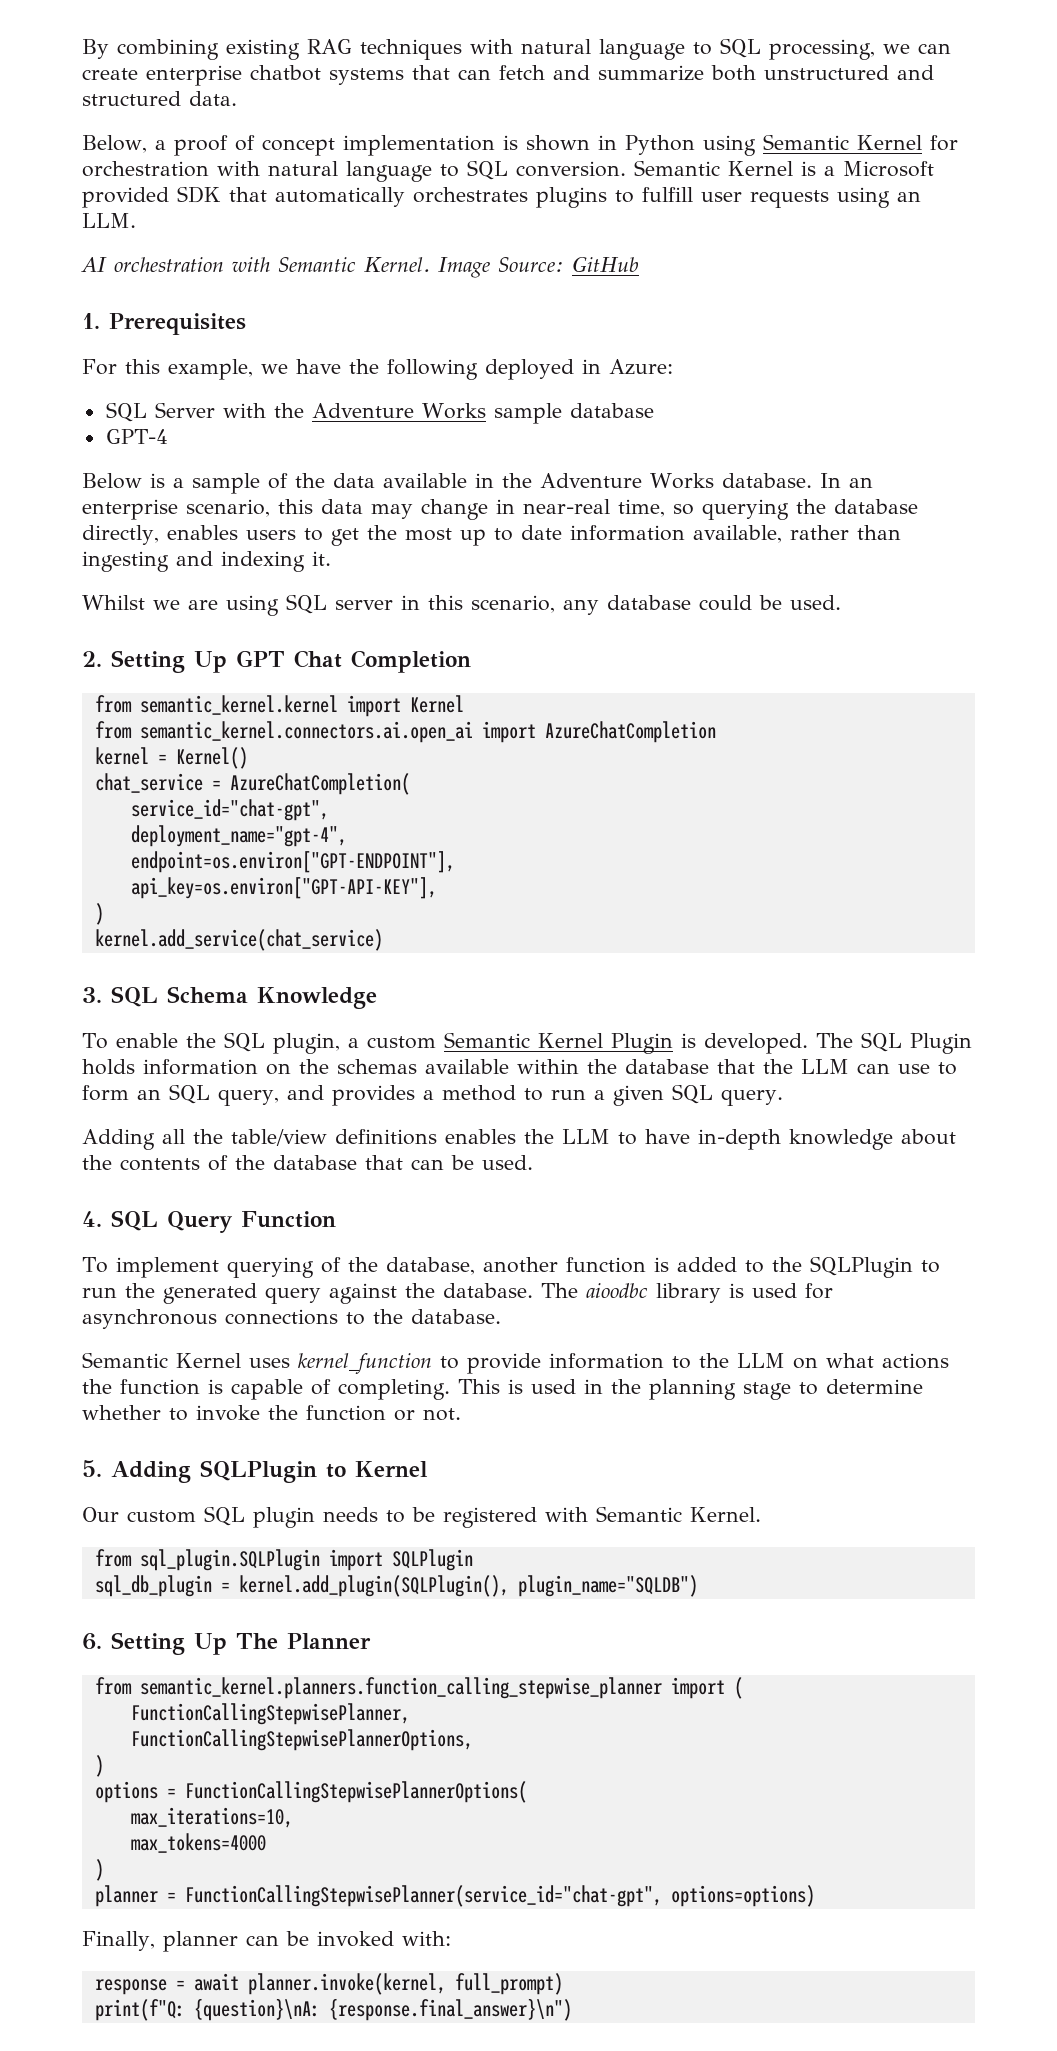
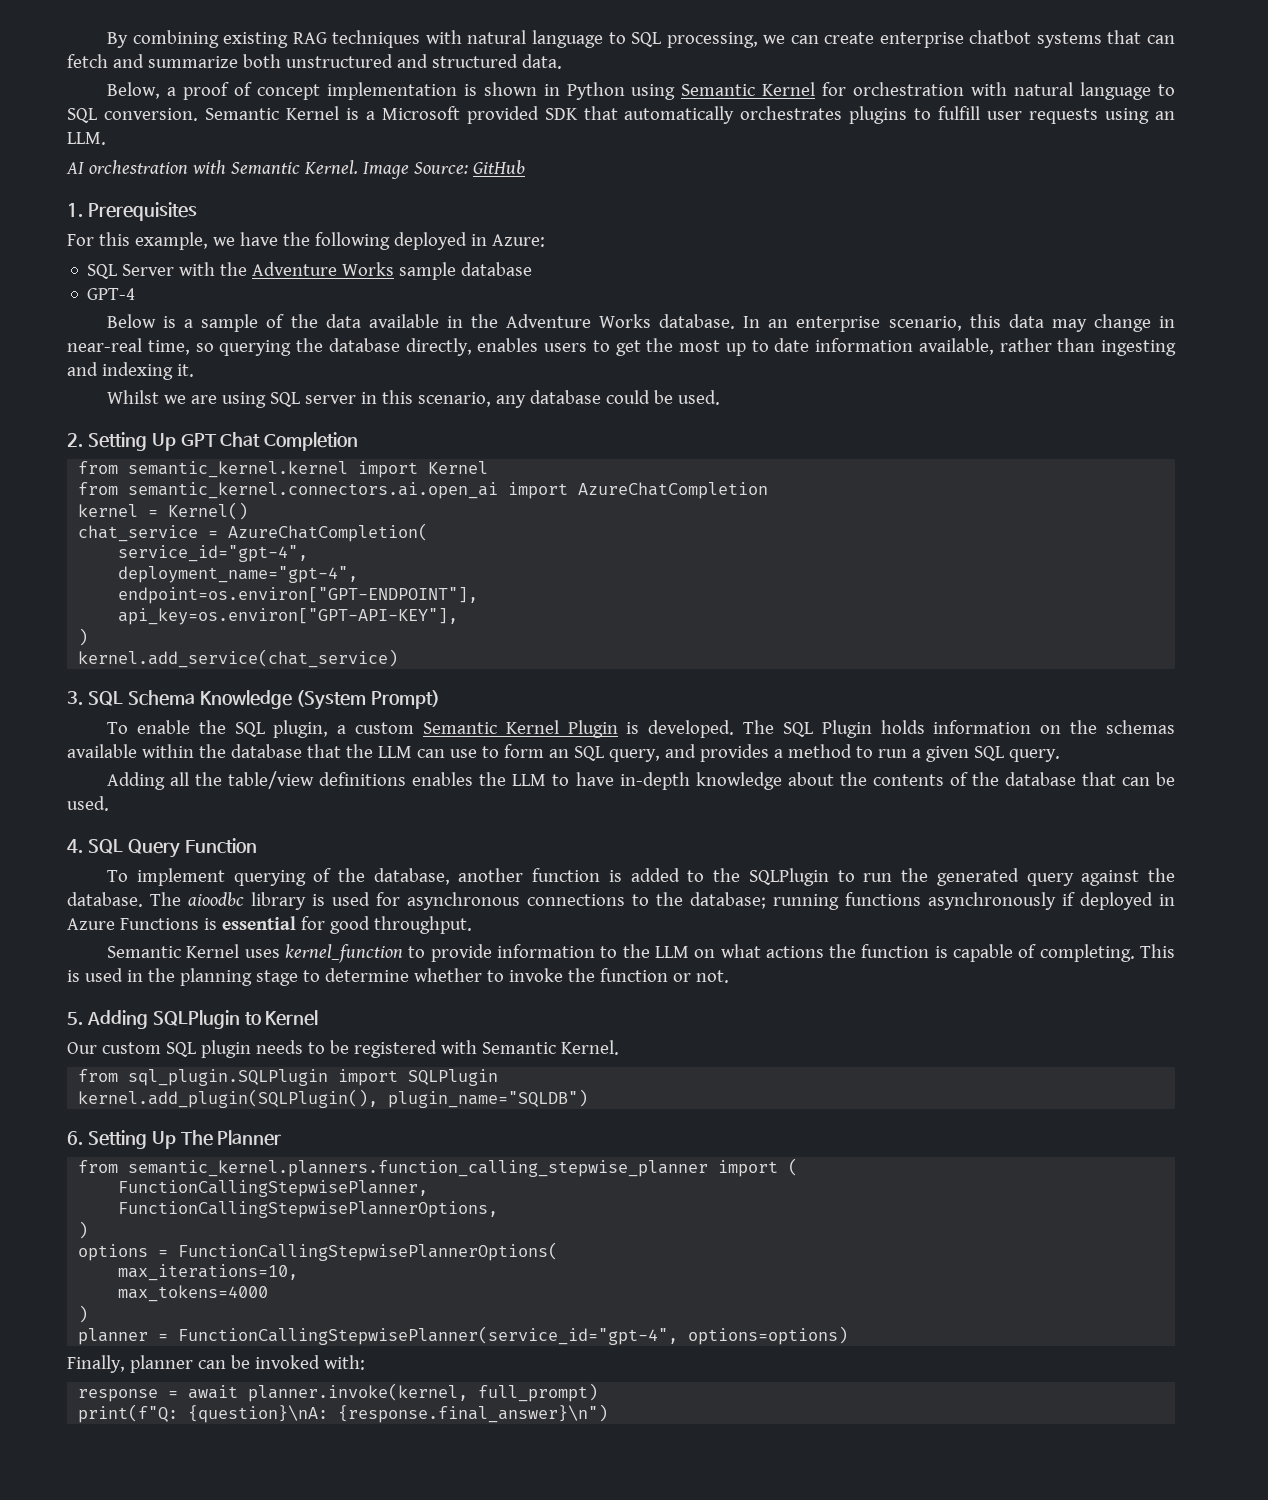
[130,799,329,821] service_id="chat-gpt", -> [118,545,309,562] service_id="gpt-4",
(377, 998) none -> [296,690,441,710] (System Prompt)
[411,1309,501,1324] database. -> [690,892,1175,910] [67,916,472,934] database; running functions asynchronously if deployed in Azure Functions is essential for good throughput.
[94,1575,230,1597] sql_db_plugin = -> (499, 1077) none
[184,1885,662,1907] FunctionCallingStepwisePlanner(service_id="chat-gpt", -> [178,1326,679,1345] FunctionCallingStepwisePlanner(service_id="gpt-4",

